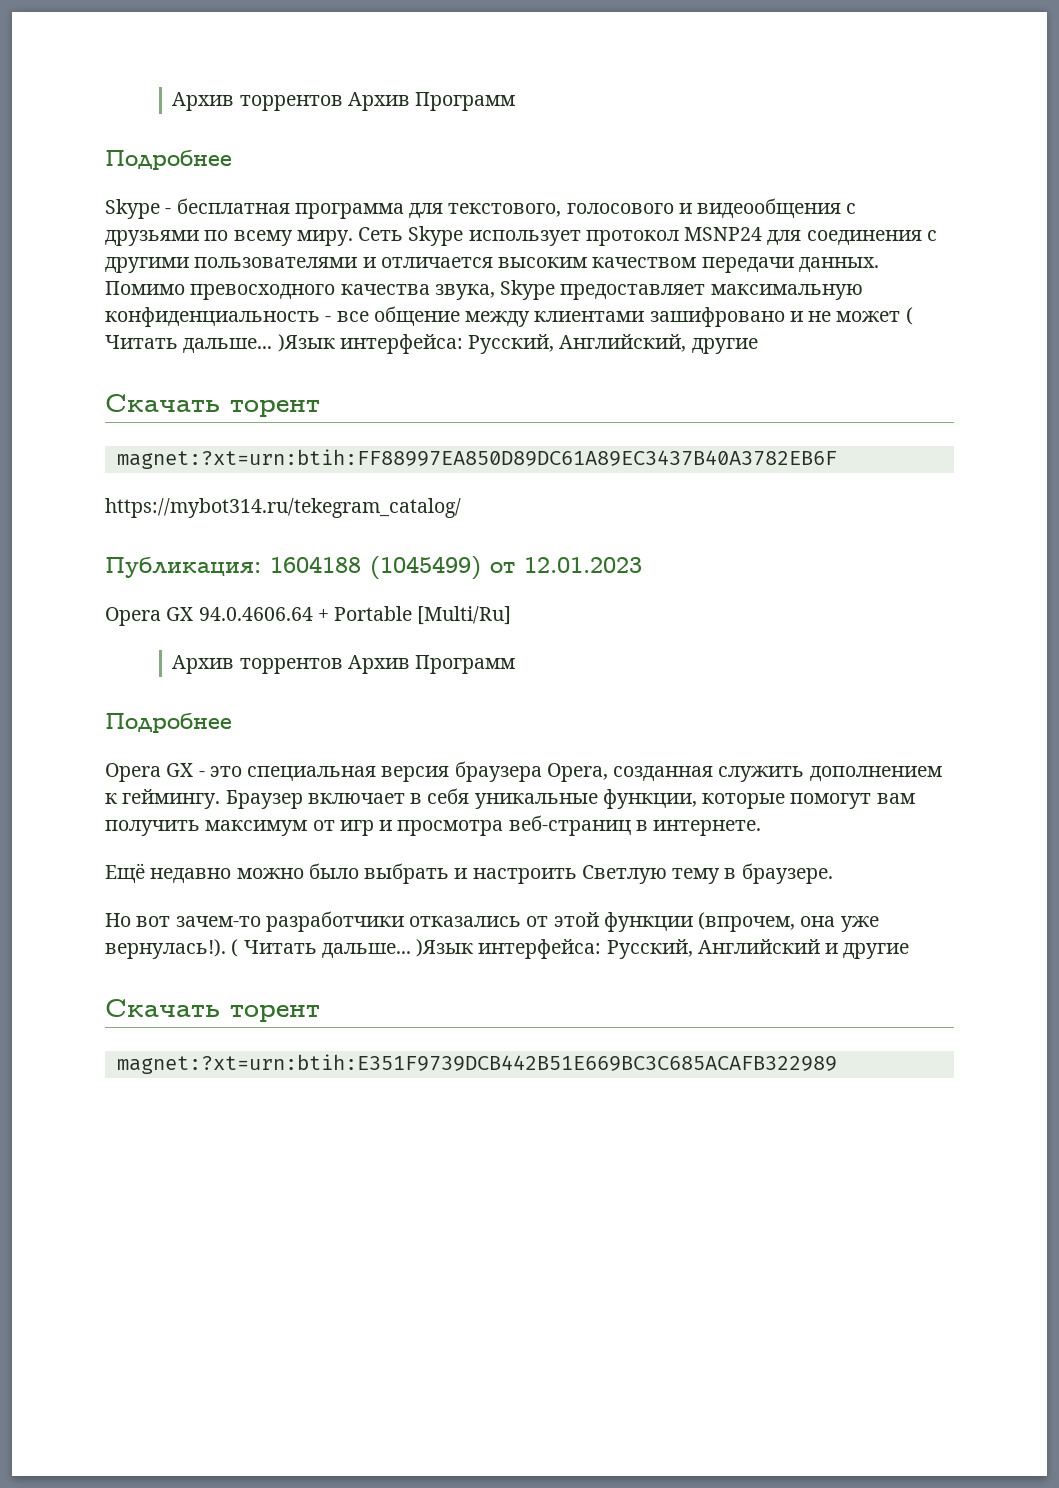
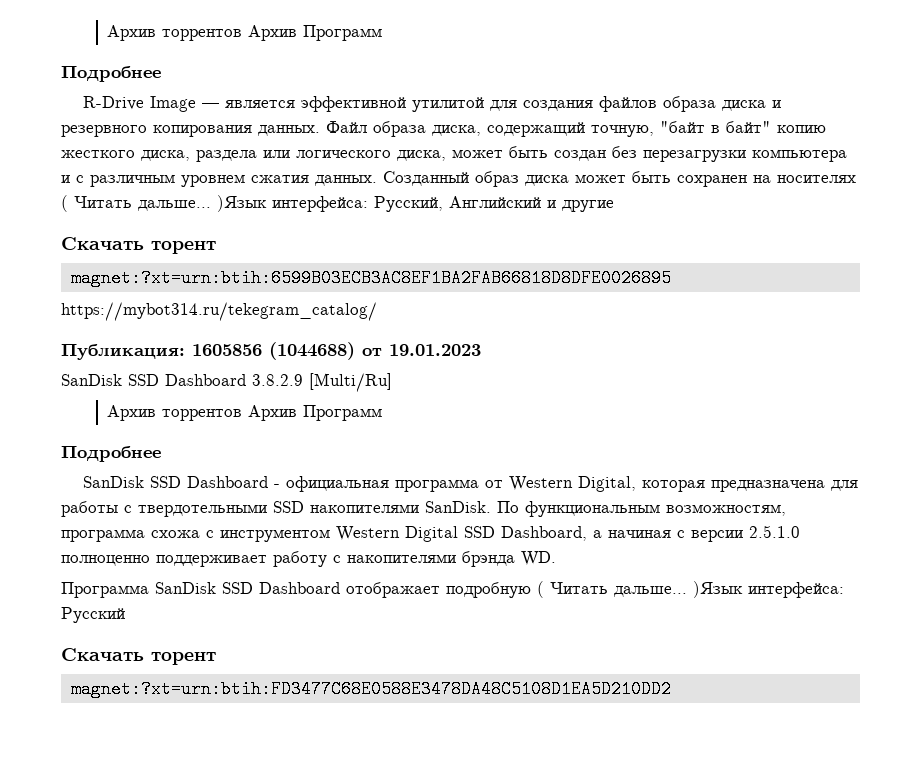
[172,92,516,111] [105,150,232,170] [105,198,857,219] [105,226,937,246] [105,257,879,273] [105,280,863,300] [105,306,913,327] [105,334,758,354] [105,394,320,417] [116,449,837,469] [105,498,461,518] [105,556,642,580] [105,606,512,626] [172,655,516,674] [105,713,232,733] [105,761,942,782] [105,788,915,809] [105,815,762,836] [105,863,833,884] [105,911,879,932] [105,939,226,959] Архив торрентов Архив Программ // Подробнее // Skype - бесплатная программа для текстового, голосового и видеообщения с друзьями по всему миру. Сеть Skype использует протокол MSNP24 для соединения с другими пользователями и отличается высоким качеством передачи данных. Помимо превосходного качества звука, Skype предоставляет максимальную конфиденциальность - все общение между клиентами зашифровано и не может ( Читать дальше... )Язык интерфейса: Русский, Английский, другие // Скачать торент // magnet:?xt=urn:btih:FF88997EA850D89DC61A89EC3437B40A3782EB6F // https://mybot314.ru/tekegram_catalog/ // Публикация: 1604188 (1045499) от 12.01.2023 // Opera GX 94.0.4606.64 + Portable [Multi/Ru] // Архив торрентов Архив Программ // Подробнее // Opera GX - это специальная версия браузера Opera, созданная служить дополнением к геймингу. Браузер включает в себя уникальные функции, которые помогут вам получить максимум от игр и просмотра веб-страниц в интернете. // Ещё недавно можно было выбрать и настроить Светлую тему в браузере. // Но вот зачем-то разработчики отказались от этой функции (впрочем, она уже вернулась!). -> [107,25,383,41] [61,66,161,82] [82,96,781,112] [61,121,826,137] [61,146,847,162] [61,171,856,187] Архив торрентов Архив Программ // Подробнее // R-Drive Image — является эффективной утилитой для создания файлов образа диска и резервного копирования данных. Файл образа диска, содержащий точную, "байт в байт" копию жесткого диска, раздела или логического диска, может быть создан без перезагрузки компьютера и с различным уровнем сжатия данных. Созданный образ диска может быть сохранен на носителях
[116,1054,837,1074] magnet:?xt=urn:btih:E351F9739DCB442B51E669BC3C685ACAFB322989 -> [70,269,671,287] [61,302,377,321] [61,342,481,360] [61,373,392,392] [107,405,383,421] [61,446,161,462] [82,476,858,492] [61,501,786,517] [61,525,800,542] [61,551,556,567] [61,581,844,598] [61,607,125,623] [61,648,216,665] [70,680,671,698] magnet:?xt=urn:btih:6599B03ECB3AC8EF1BA2FAB66818D8DFE0026895 // https://mybot314.ru/tekegram_catalog/ // Публикация: 1605856 (1044688) от 19.01.2023 // SanDisk SSD Dashboard 3.8.2.9 [Multi/Ru] // Архив торрентов Архив Программ // Подробнее // SanDisk SSD Dashboard - официальная программа от Western Digital, которая предназначена для работы с твердотельными SSD накопителями SanDisk. По функциональным возможностям, программа схожа с инструментом Western Digital SSD Dashboard, а начиная с версии 2.5.1.0 полноценно поддерживает работу с накопителями брэнда WD. // Программа SanDisk SSD Dashboard отображает подробную ( Читать дальше... )Язык интерфейса: Русский // Скачать торент // magnet:?xt=urn:btih:FD3477C68E0588E3478DA48C5108D1EA5D210DD2

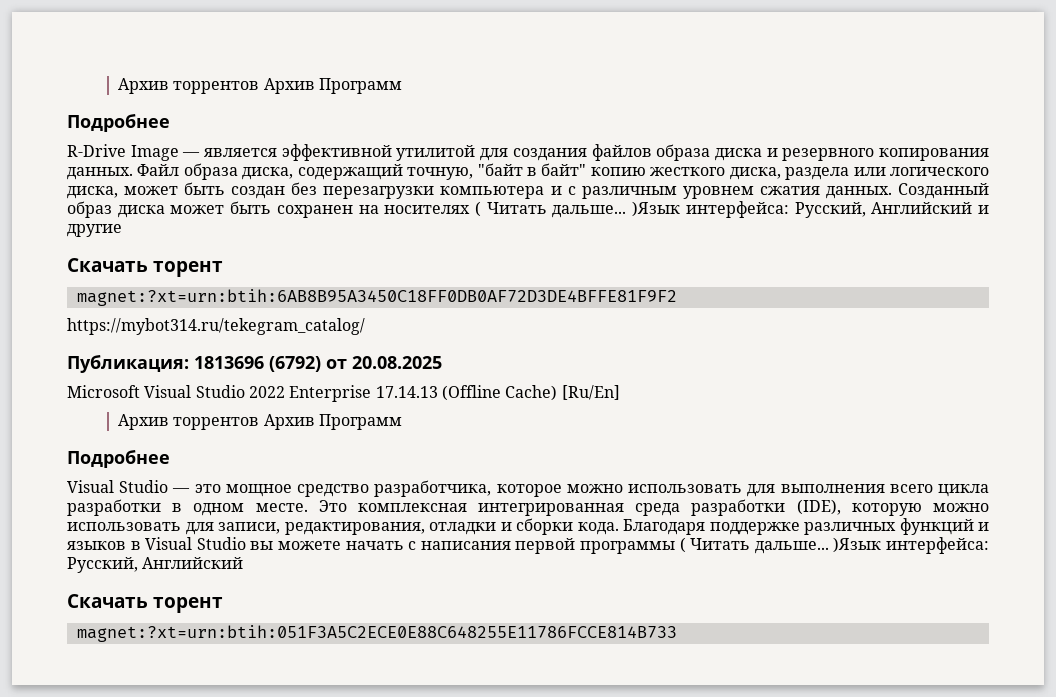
[70,269,671,287] magnet:?xt=urn:btih:6599B03ECB3AC8EF1BA2FAB66818D8DFE0026895 -> [76,289,677,306] magnet:?xt=urn:btih:6AB8B95A3450C18FF0DB0AF72D3DE4BFFE81F9F2
[192,342,481,360] [61,373,392,392] [107,405,383,421] [61,446,161,462] [82,476,858,492] [61,501,786,517] [61,525,800,542] [61,551,556,567] [61,581,844,598] [61,607,125,623] [61,648,216,665] [70,680,671,698] 1605856 (1044688) от 19.01.2023 // SanDisk SSD Dashboard 3.8.2.9 [Multi/Ru] // Архив торрентов Архив Программ // Подробнее // SanDisk SSD Dashboard - официальная программа от Western Digital, которая предназначена для работы с твердотельными SSD накопителями SanDisk. По функциональным возможностям, программа схожа с инструментом Western Digital SSD Dashboard, а начиная с версии 2.5.1.0 полноценно поддерживает работу с накопителями брэнда WD. // Программа SanDisk SSD Dashboard отображает подробную ( Читать дальше... )Язык интерфейса: Русский // Скачать торент // magnet:?xt=urn:btih:FD3477C68E0588E3478DA48C5108D1EA5D210DD2 -> [194,356,442,372] [67,385,620,402] [117,414,402,430] [67,450,170,468] [67,480,990,497] [67,499,989,516] [67,518,989,535] [67,537,990,554] [67,557,244,573] [67,594,224,613] [76,625,677,642] 1813696 (6792) от 20.08.2025 // Microsoft Visual Studio 2022 Enterprise 17.14.13 (Offline Cache) [Ru/En] // Архив торрентов Архив Программ // Подробнее // Visual Studio — это мощное средство разработчика, которое можно использовать для выполнения всего цикла разработки в одном месте. Это комплексная интегрированная среда разработки (IDE), которую можно использовать для записи, редактирования, отладки и сборки кода. Благодаря поддержке различных функций и языков в Visual Studio вы можете начать с написания первой программы ( Читать дальше... )Язык интерфейса: Русский, Английский // Скачать торент // magnet:?xt=urn:btih:051F3A5C2ECE0E88C648255E11786FCCE814B733

